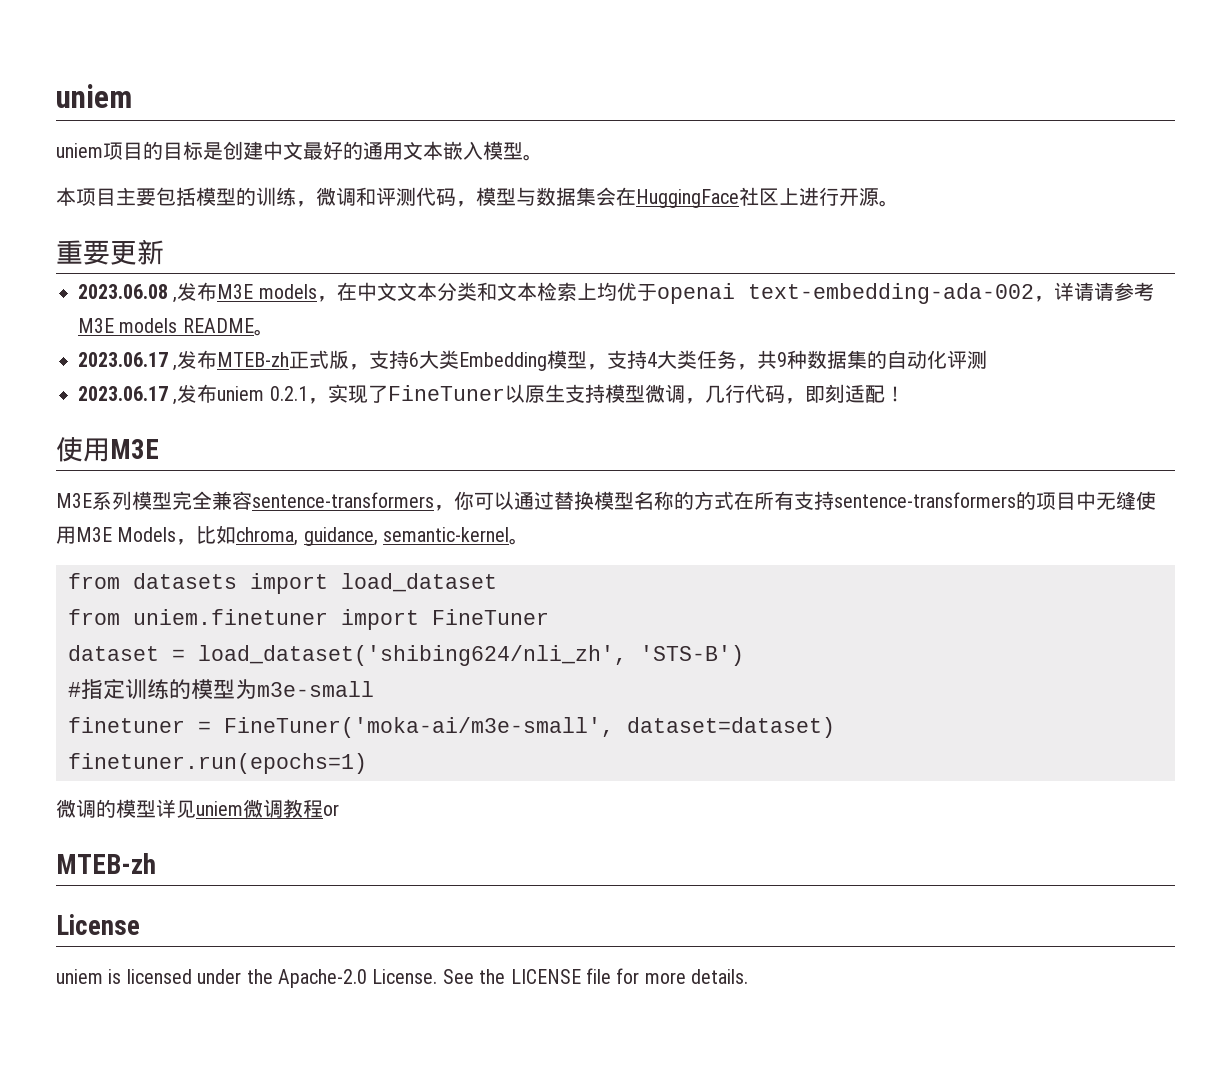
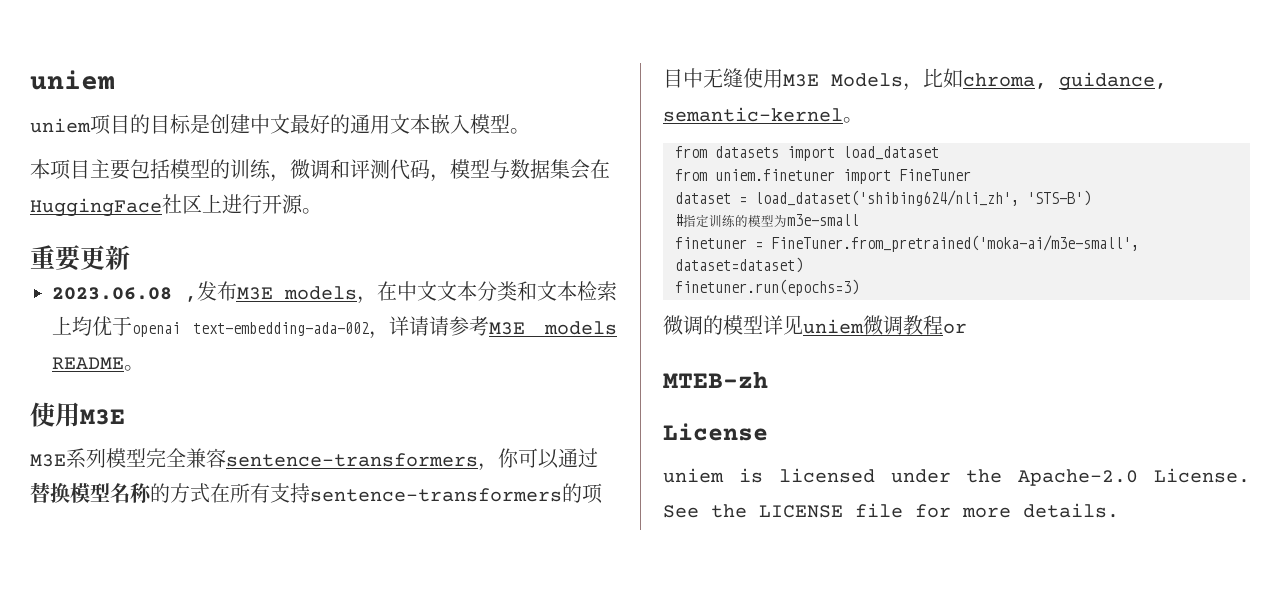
[78,350,988,371] [78,384,905,405] // 2023.06.17 ,发布MTEB-zh正式版，支持6大类Embedding模型，支持4大类任务，共9种数据集的自动化评测 // 2023.06.17 ,发布uniem 0.2.1，实现了FineTuner以原生支持模型微调，几行代码，即刻适配！ -> (144, 368) none
[224,717,614,738] FineTuner('moka-ai/m3e-small', -> [771,235,1139,252] FineTuner.from_pretrained('moka-ai/m3e-small',
[68,753,367,774] finetuner.run(epochs=1) -> [675,279,859,296] finetuner.run(epochs=3)

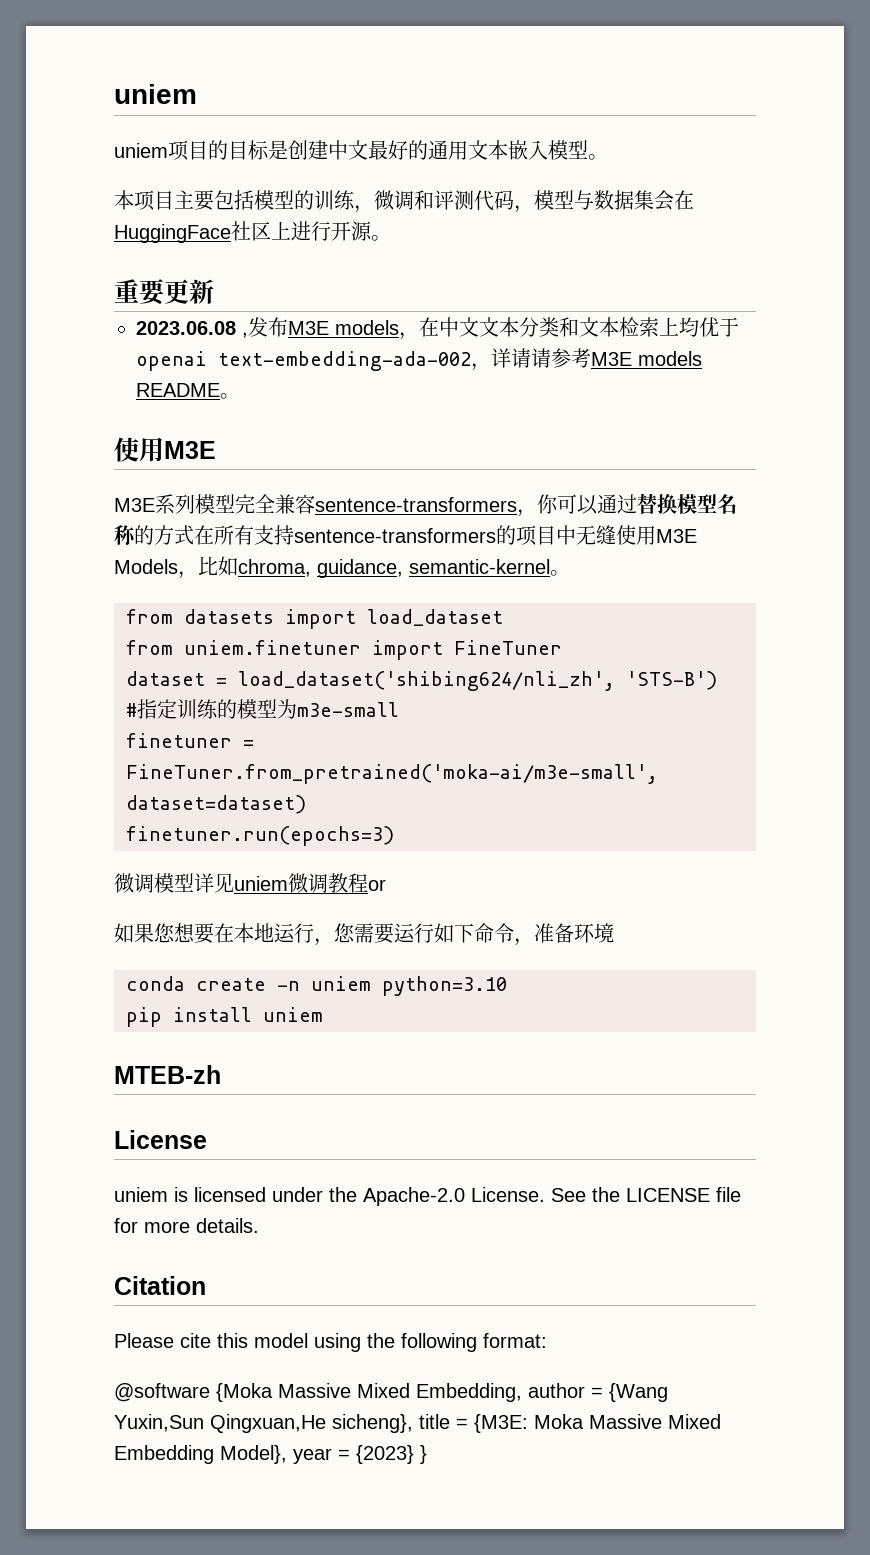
[703,315,723,335] 的 -> (154, 883) none
(967, 328) none -> [114,923,614,946] [126,976,507,996] [126,1007,323,1027] // 如果您想要在本地运行，您需要运行如下命令，准备环境 // conda create -n uniem python=3.10 // pip install uniem
(1119, 510) none -> [114,1276,206,1295] [114,1333,547,1352] [114,1383,668,1402] [114,1414,721,1433] [114,1445,427,1464] // Citation // Please cite this model using the following format: // @software {Moka Massive Mixed Embedding, author = {Wang Yuxin,Sun Qingxuan,He sicheng}, title = {M3E: Moka Massive Mixed Embedding Model}, year = {2023} }

